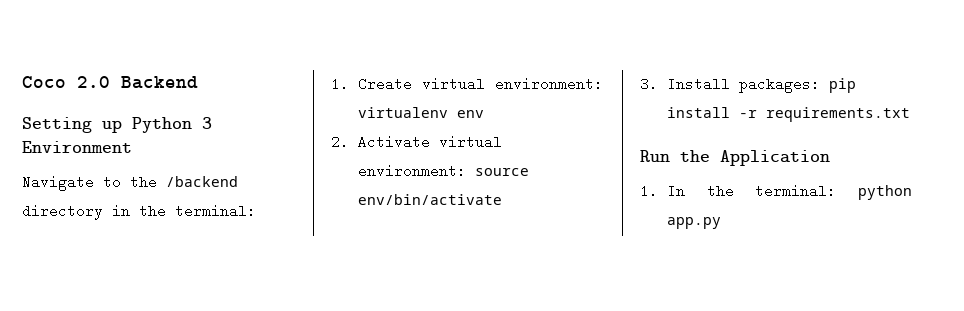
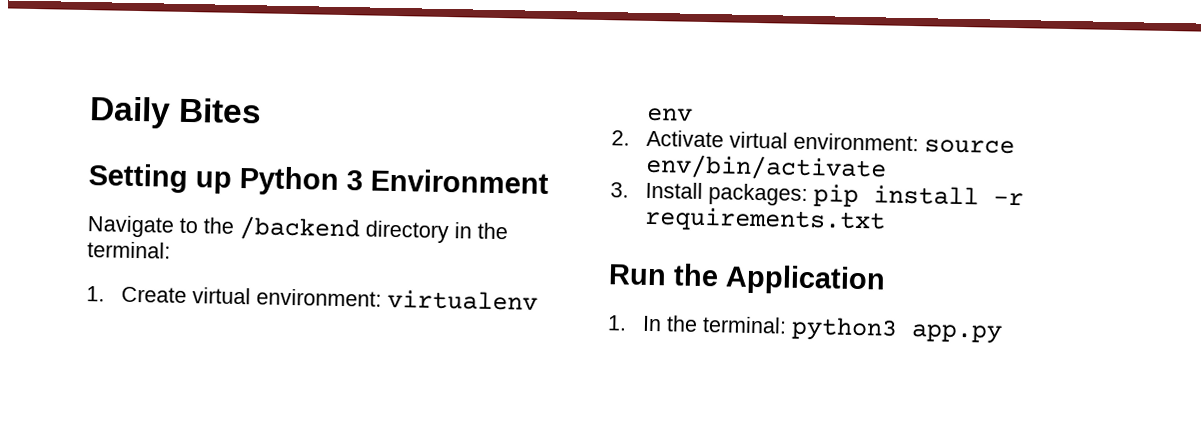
[22,76,198,89] Coco 2.0 Backend -> [89,96,263,129] Daily Bites
[858,185,912,200] python -> [790,316,898,342] python3

